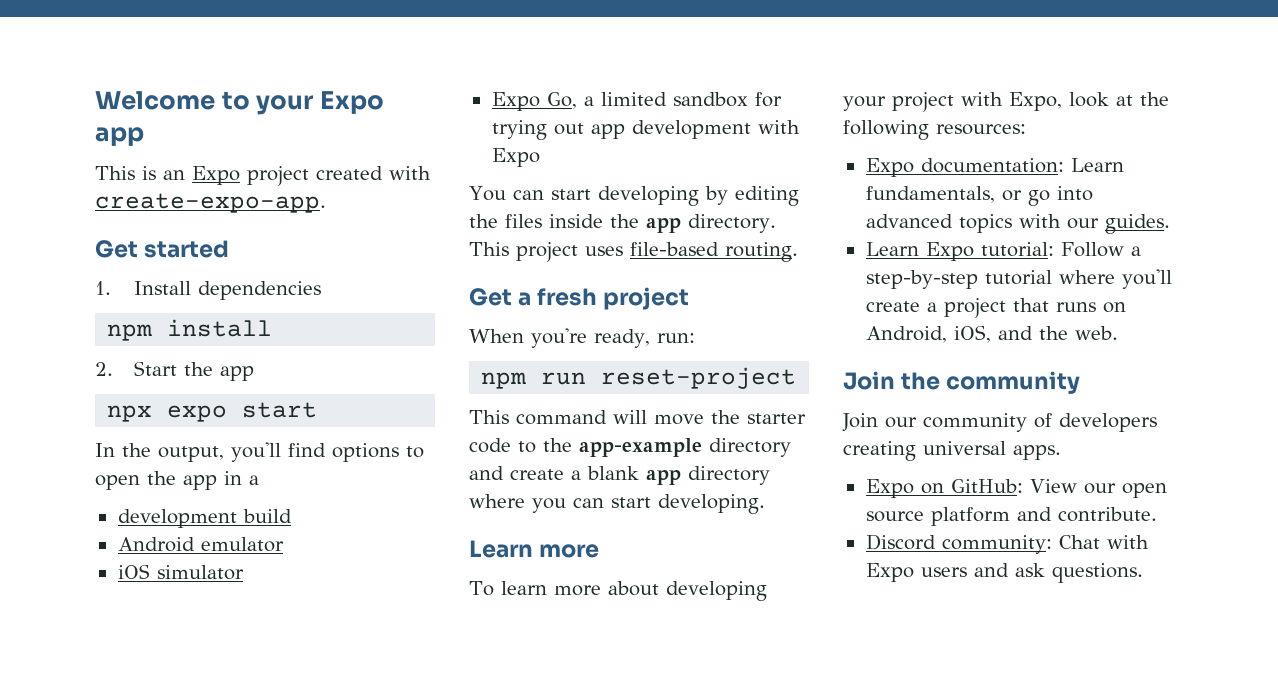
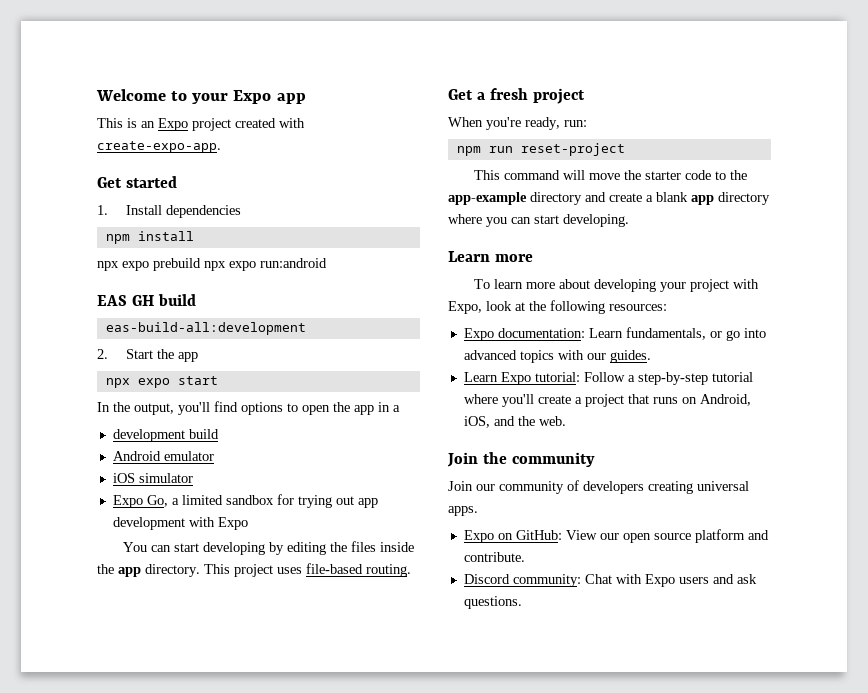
(273, 328) none -> [97,258,327,271] [97,294,196,306] [105,322,306,335] // npx expo prebuild npx expo run:android // EAS GH build // eas-build-all:development

